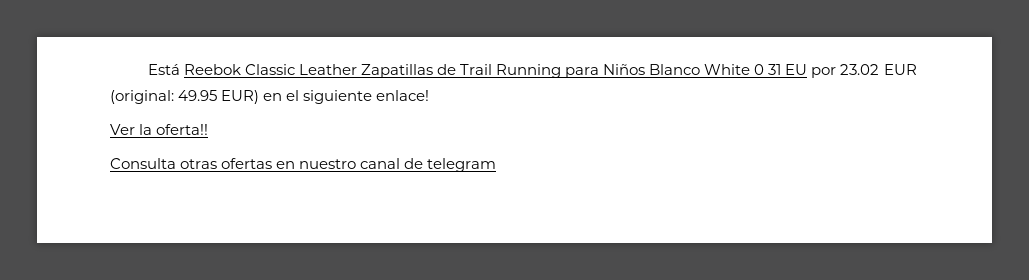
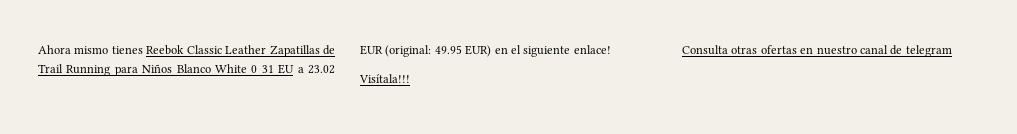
[147,64,180,75] Está -> [38,45,143,54] Ahora mismo tienes
[811,67,837,78] por -> [297,67,304,73] a
[110,124,209,135] Ver la oferta!! -> [359,74,410,83] Visítala!!!

